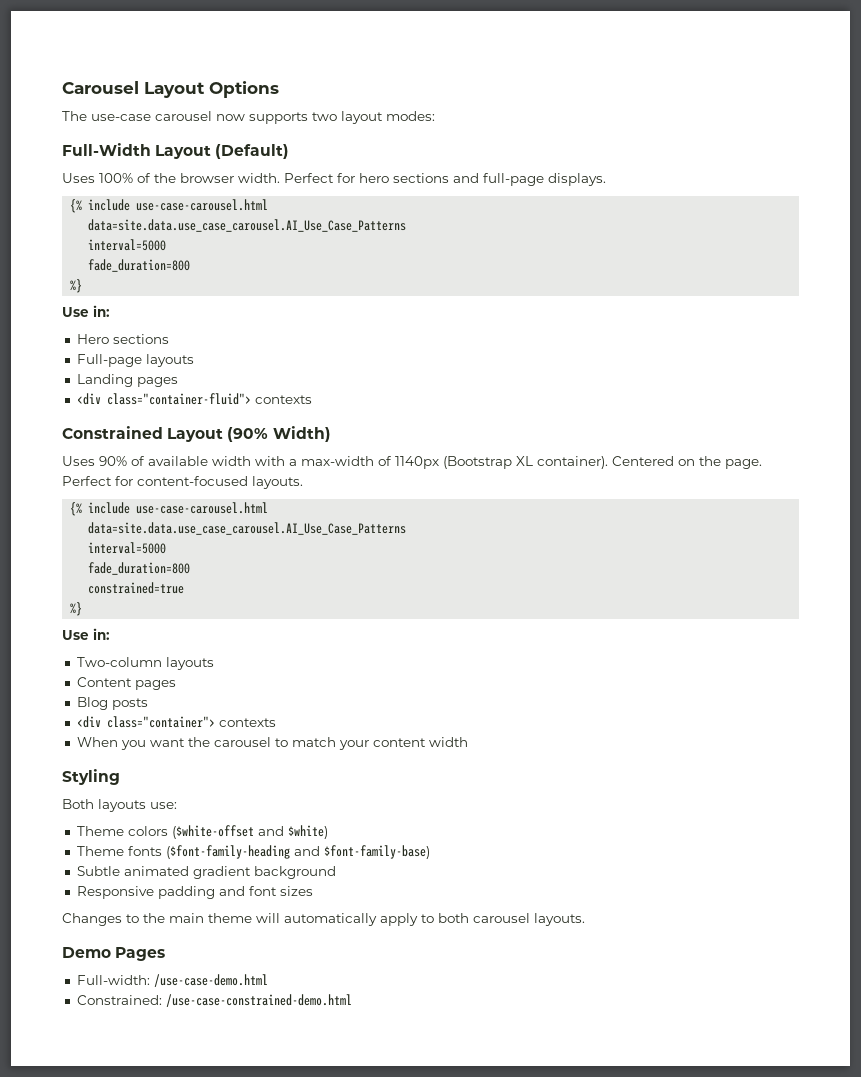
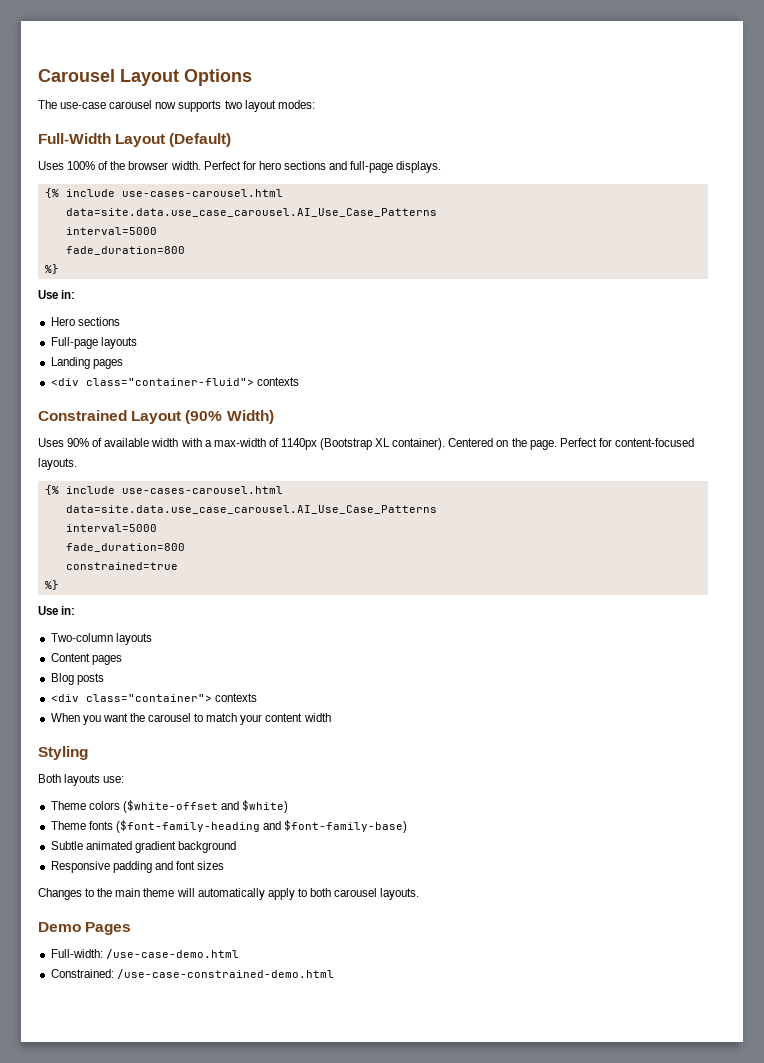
[136,199,269,211] use-case-carousel.html -> [121,189,283,197] use-cases-carousel.html
[136,502,269,514] use-case-carousel.html -> [121,486,283,494] use-cases-carousel.html

